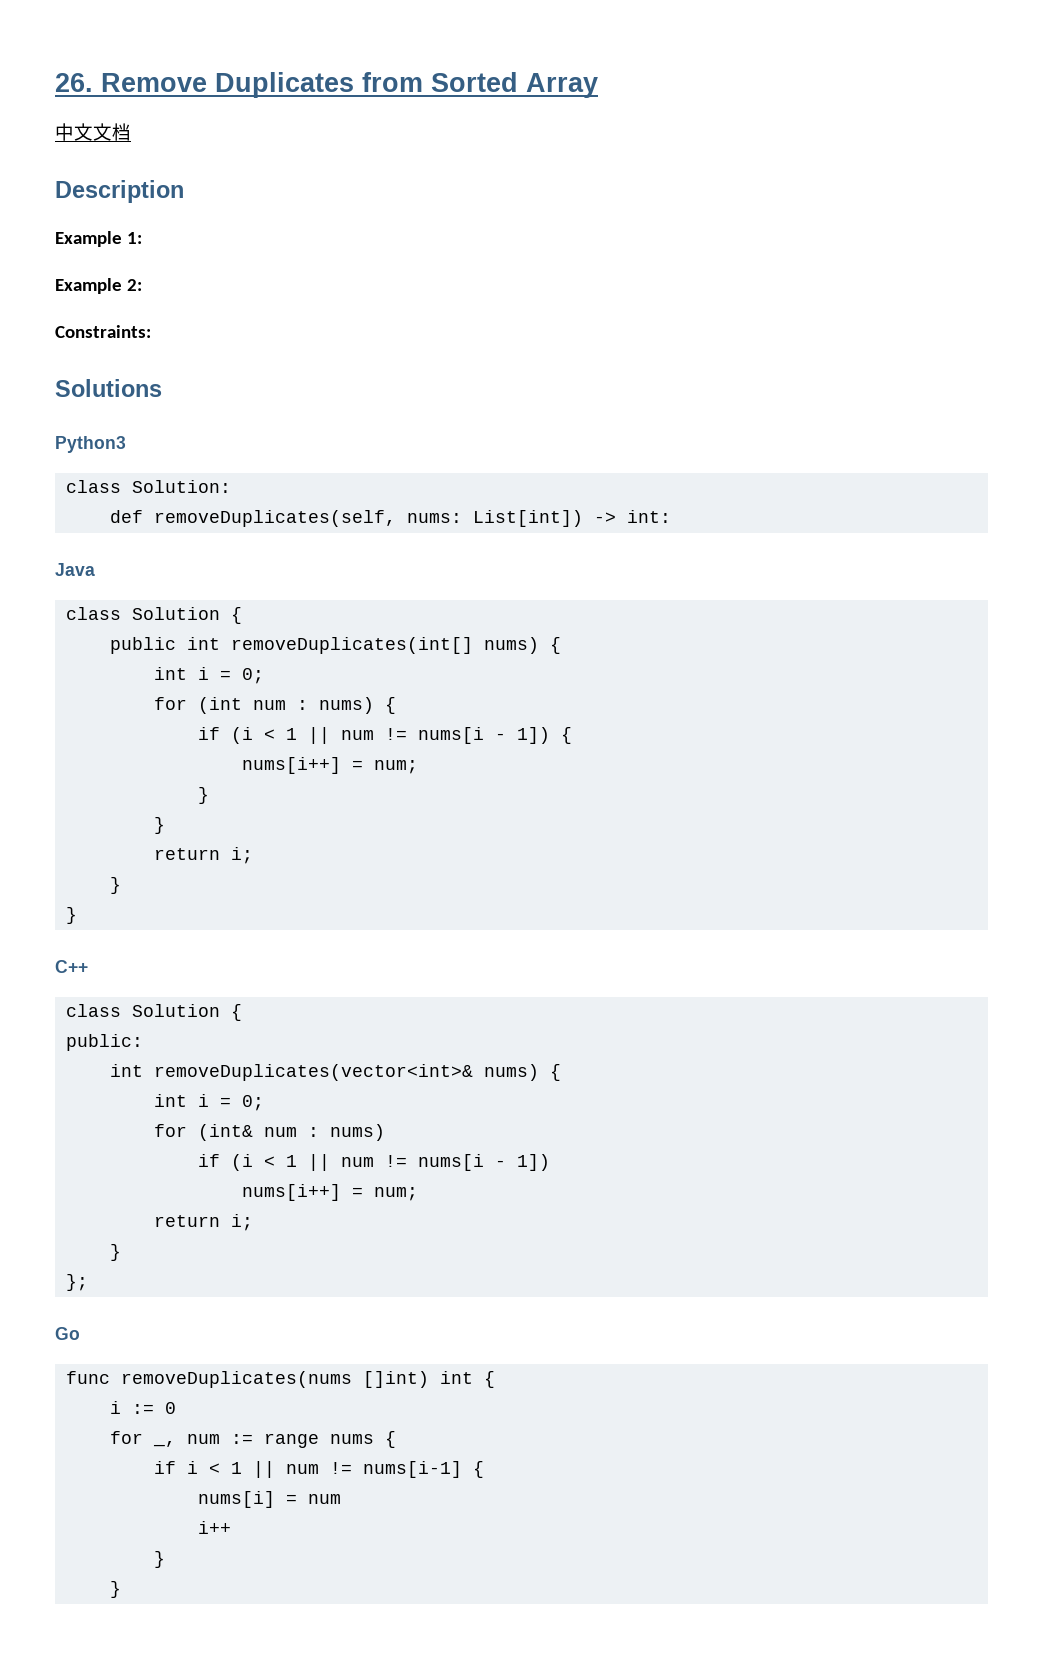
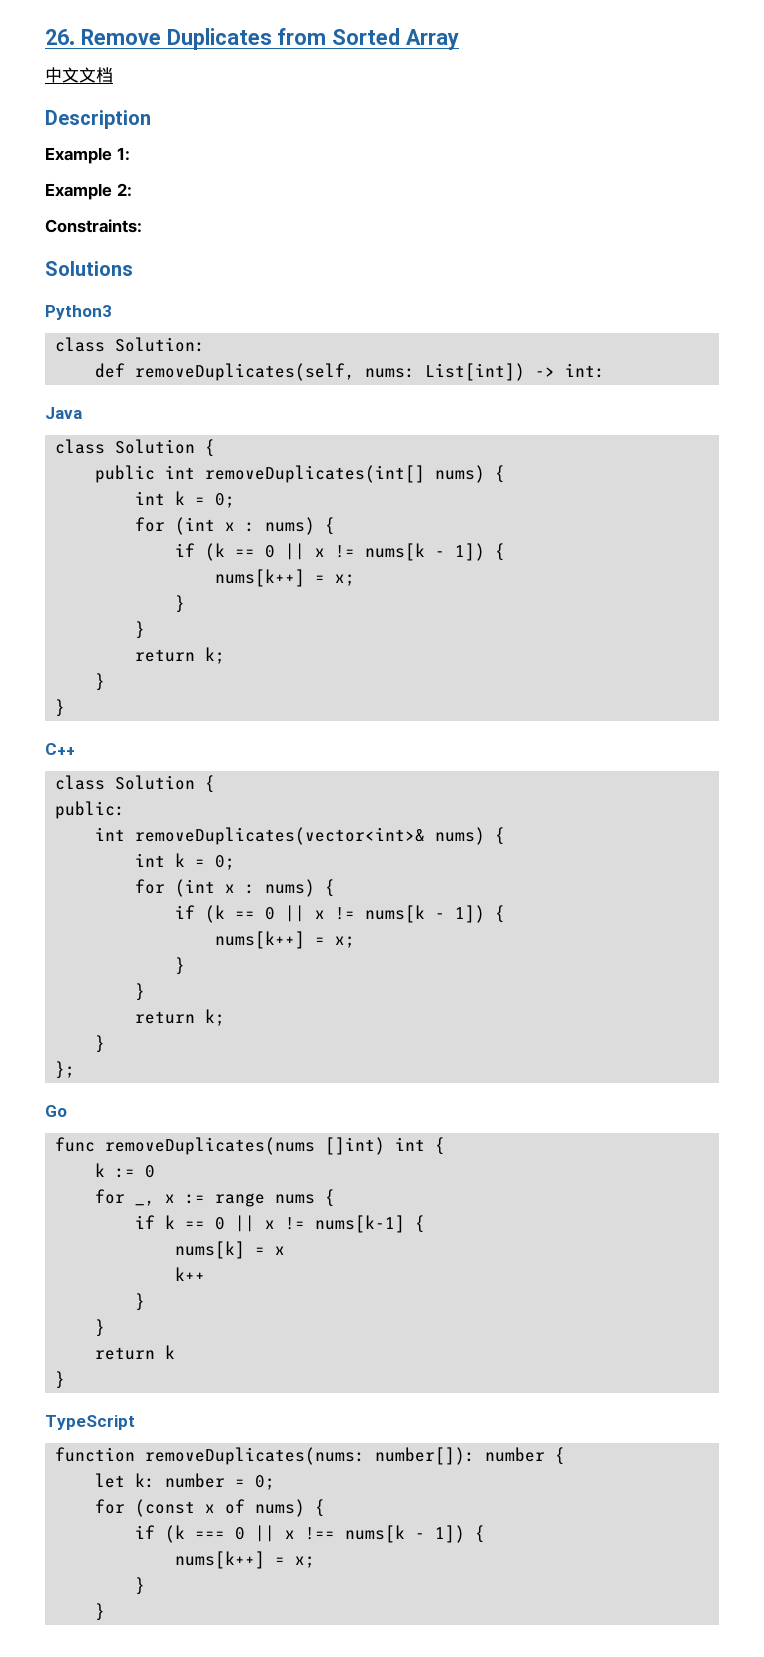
[198,667,265,684] [154,697,397,714] [198,727,573,744] [242,757,419,774] [198,787,210,804] [154,817,166,834] [154,847,254,864] i = 0; // for (int num : nums) { // if (i < 1 || num != nums[i - 1]) { // nums[i++] = num; // } // } // return i; -> [175,491,236,508] [135,517,336,535] [175,543,506,561] [215,569,356,587] [175,595,186,613] [135,621,146,639] [135,647,226,664] k = 0; // for (int x : nums) { // if (k == 0 || x != nums[k - 1]) { // nums[k++] = x; // } // } // return k;
[198,1094,265,1111] [154,1124,386,1141] [198,1154,551,1171] [242,1184,419,1201] [154,1214,254,1231] i = 0; // for (int& num : nums) // if (i < 1 || num != nums[i - 1]) // nums[i++] = num; // return i; -> [175,853,236,870] [135,879,336,897] [175,905,506,923] [215,931,356,949] [175,957,186,975] [135,983,146,1001] [135,1009,226,1026] k = 0; // for (int x : nums) { // if (k == 0 || x != nums[k - 1]) { // nums[k++] = x; // } // } // return k;
[110,1401,122,1414] i -> [95,1163,106,1177] k
[187,1434,221,1444] num -> [165,1194,176,1203] x
[187,1461,485,1478] [198,1491,342,1508] [198,1521,232,1534] i < 1 || num != nums[i-1] { // nums[i] = num // i++ -> [165,1215,426,1233] [175,1241,286,1259] [175,1267,206,1281] [135,1293,146,1311] [95,1319,106,1337] [95,1345,176,1360] [55,1371,66,1389] [45,1415,135,1430] [55,1447,566,1465] [95,1473,276,1490] [95,1499,326,1517] [135,1525,486,1543] [175,1551,316,1569] k == 0 || x != nums[k-1] { // nums[k] = x // k++ // } // } // return k // } // TypeScript // function removeDuplicates(nums: number[]): number { // let k: number = 0; // for (const x of nums) { // if (k === 0 || x !== nums[k - 1]) { // nums[k++] = x;

